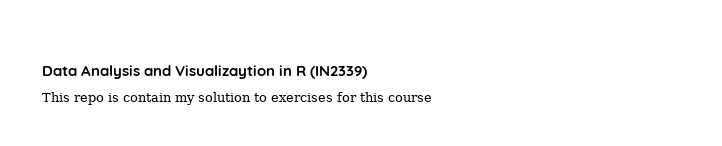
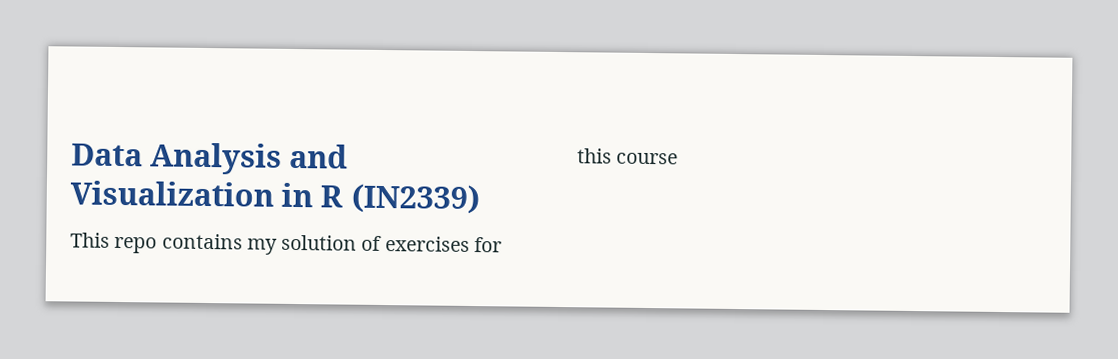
[175,65,276,79] Visualizaytion -> [70,180,274,207] Visualization
[108,93,172,102] is contain -> [161,233,243,250] contains
[254,93,267,102] to -> [361,235,383,251] of

